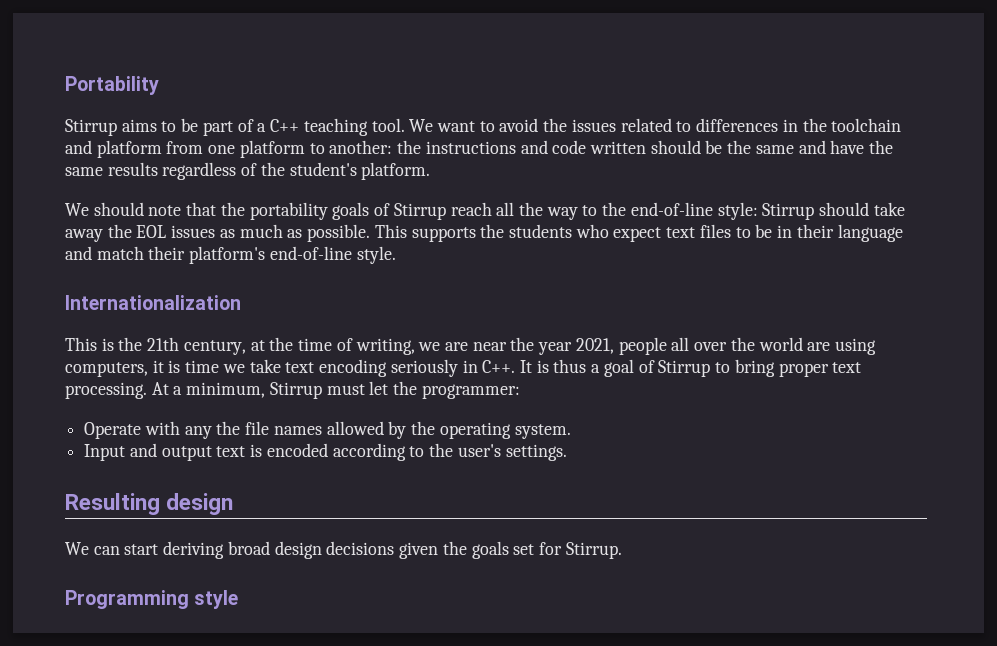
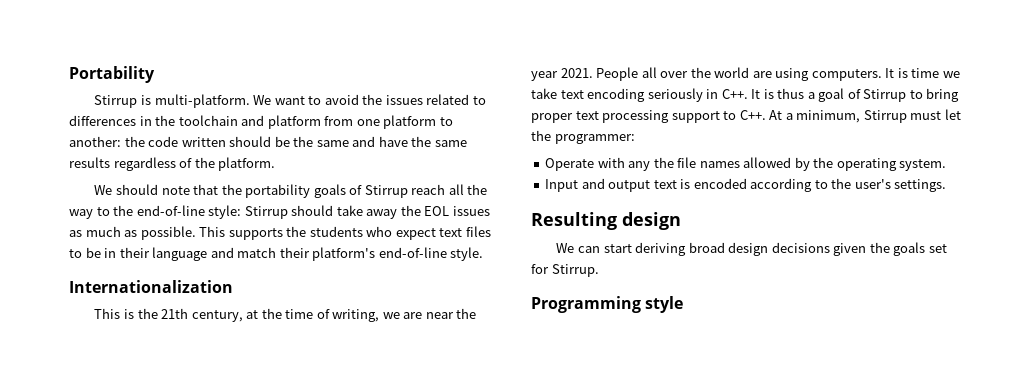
[121,118,405,136] aims to be part of a C++ teaching tool. -> [140,94,250,108] is multi-platform.
[425,140,548,154] instructions and -> (145, 141) none
[289,162,357,176] student's -> (215, 162) none
[575,337,667,355] 2021, people -> [560,67,639,81] 2021. People
[65,360,164,377] computers, it -> [811,68,895,81] computers. It
[65,382,147,399] processing. -> [602,110,766,123] processing support to C++.

